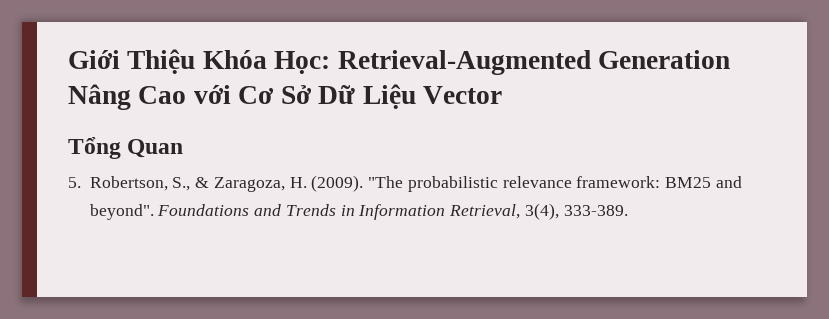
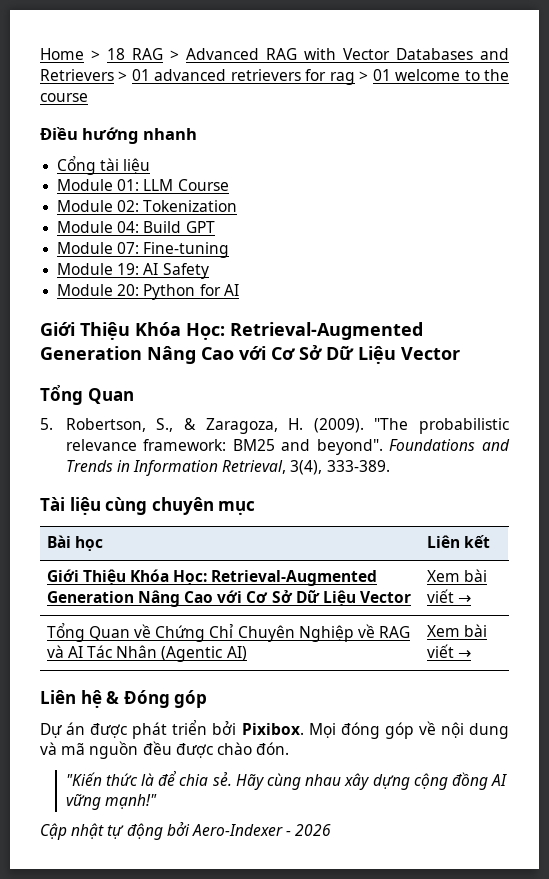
(68, 59) none -> [40,48,509,60] [40,69,509,85] [40,93,88,102] [40,127,197,144] [57,156,151,175] [57,179,229,191] [57,200,238,212] [57,221,215,233] [57,242,230,258] [57,263,209,279] [57,284,239,300] Home > 18 RAG > Advanced RAG with Vector Databases and Retrievers > 01 advanced retrievers for rag > 01 welcome to the course // Điều hướng nhanh // Cổng tài liệu // Module 01: LLM Course // Module 02: Tokenization // Module 04: Build GPT // Module 07: Fine-tuning // Module 19: AI Safety // Module 20: Python for AI //
(628, 210) none -> [40,497,256,515] [46,535,103,551] [426,535,490,548] [46,569,378,586] [46,590,412,607] [426,569,487,582] [426,589,471,603] [46,623,411,642] [46,645,247,662] [426,624,487,637] [426,644,471,658] [40,690,208,708] [40,720,509,739] [40,741,290,759] [65,771,508,790] [65,794,157,810] [40,822,332,840] // Tài liệu cùng chuyên mục // Bài học | Liên kết // Giới Thiệu Khóa Học: Retrieval-Augmented Generation Nâng Cao với Cơ Sở Dữ Liệu Vector | Xem bài viết → // Tổng Quan về Chứng Chỉ Chuyên Nghiệp về RAG và AI Tác Nhân (Agentic AI) | Xem bài viết → // Liên hệ & Đóng góp // Dự án được phát triển bởi Pixibox. Mọi đóng góp về nội dung và mã nguồn đều được chào đón. // "Kiến thức là để chia sẻ. Hãy cùng nhau xây dựng cộng đồng AI vững mạnh!" // Cập nhật tự động bởi Aero-Indexer - 2026

